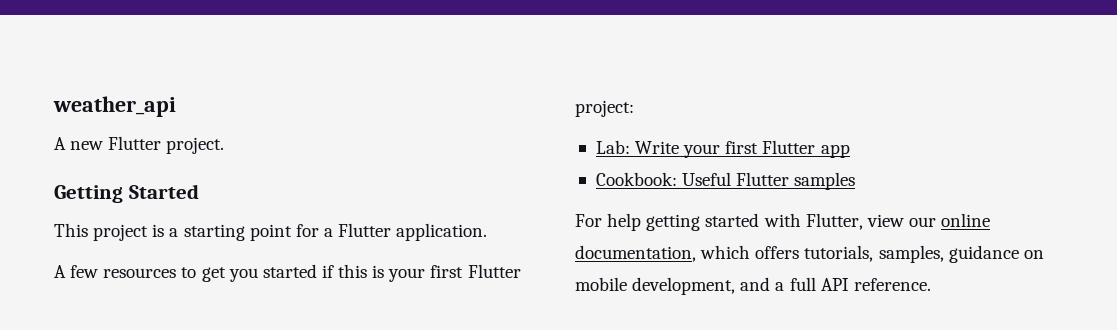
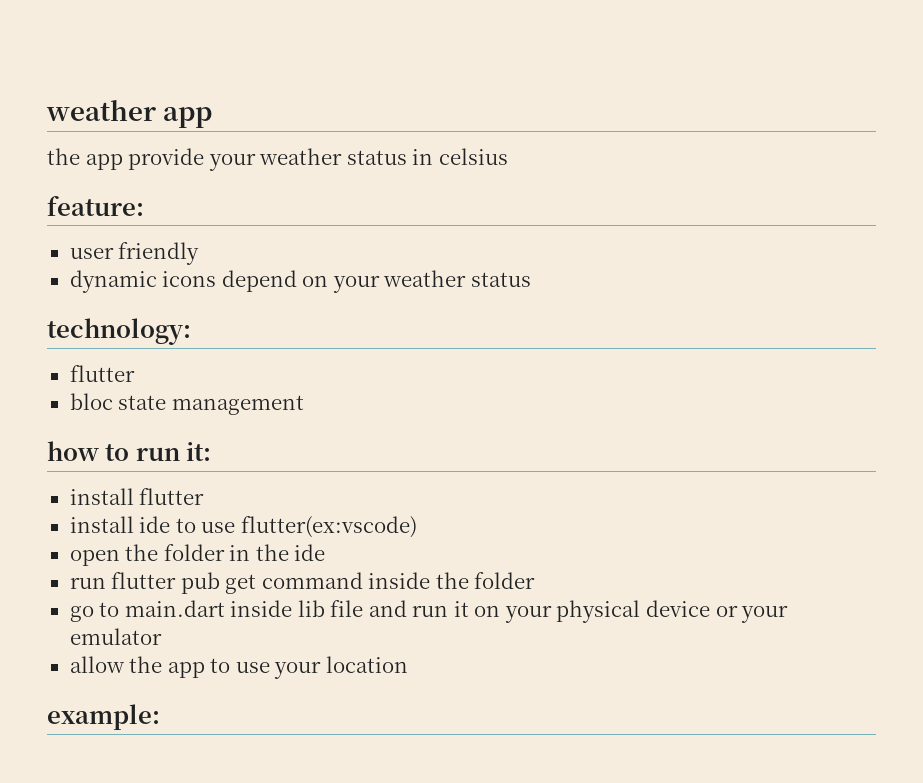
[53,96,176,117] [54,136,225,154] [54,184,199,203] [54,223,488,241] [54,264,521,282] [575,100,634,117] [595,140,850,158] [595,172,856,190] [575,213,991,231] [575,245,1044,263] [575,277,931,295] weather_api // A new Flutter project. // Getting Started // This project is a starting point for a Flutter application. // A few resources to get you started if this is your first Flutter project: // Lab: Write your first Flutter app // Cookbook: Useful Flutter samples // For help getting started with Flutter, view our online documentation, which offers tutorials, samples, guidance on mobile development, and a full API reference. -> [46,100,213,128] [47,148,508,171] [47,195,144,216] [69,242,200,265] [69,270,531,293] [47,318,191,345] [69,365,135,382] [69,393,304,415] [47,441,212,461] [69,488,205,505] [69,516,417,538] [69,544,326,566] [69,572,536,594] [69,600,789,623] [69,628,162,645] [69,656,408,679] [47,704,160,730] weather app // the app provide your weather status in celsius // feature: // user friendly // dynamic icons depend on your weather status // technology: // flutter // bloc state management // how to run it: // install flutter // install ide to use flutter(ex:vscode) // open the folder in the ide // run flutter pub get command inside the folder // go to main.dart inside lib file and run it on your physical device or your emulator // allow the app to use your location // example:

